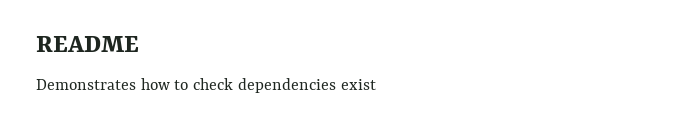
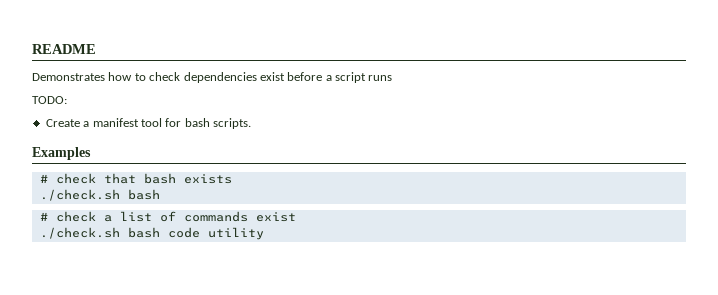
(376, 84) none -> [287,72,393,83] [32,96,67,104] [45,118,251,129] [32,147,91,160] [39,173,232,184] [39,189,160,201] [39,211,296,222] [39,227,264,240] before a script runs // TODO: // Create a manifest tool for bash scripts. // Examples // # check that bash exists // ./check.sh bash // # check a list of commands exist // ./check.sh bash code utility

